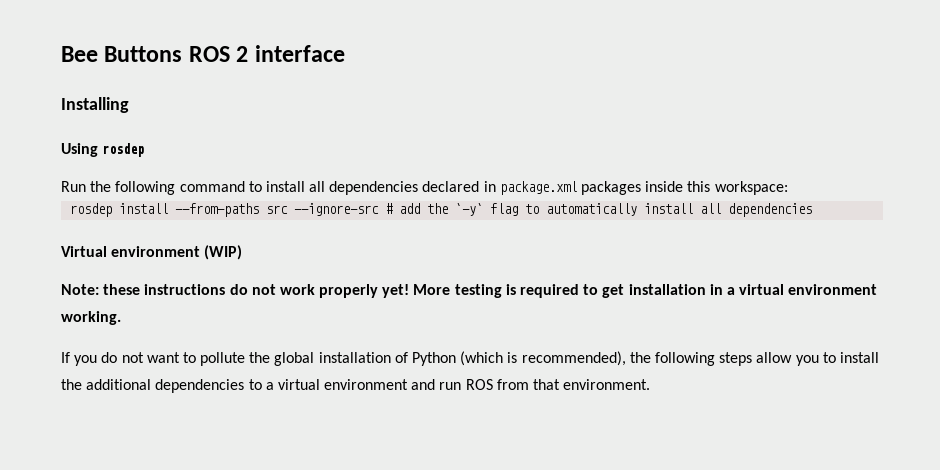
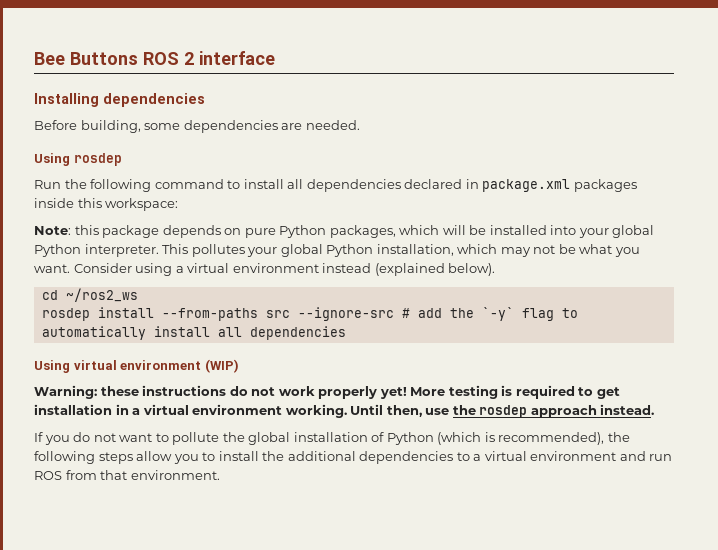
(129, 105) none -> [103,93,205,107] [34,120,360,133] dependencies // Before building, some dependencies are needed.
(788, 188) none -> [34,225,655,238] [34,244,640,257] [34,263,496,276] [41,288,138,302] // Note: this package depends on pure Python packages, which will be installed into your global Python interpreter. This pollutes your global Python installation, which may not be what you want. Consider using a virtual environment instead (explained below). // cd ~/ros2_ws
[61,246,107,257] Virtual -> [34,360,117,373] Using virtual
[61,284,99,295] Note: -> [34,385,97,399] Warning:
(121, 318) none -> [350,404,655,418] Until then, use the rosdep approach instead.

